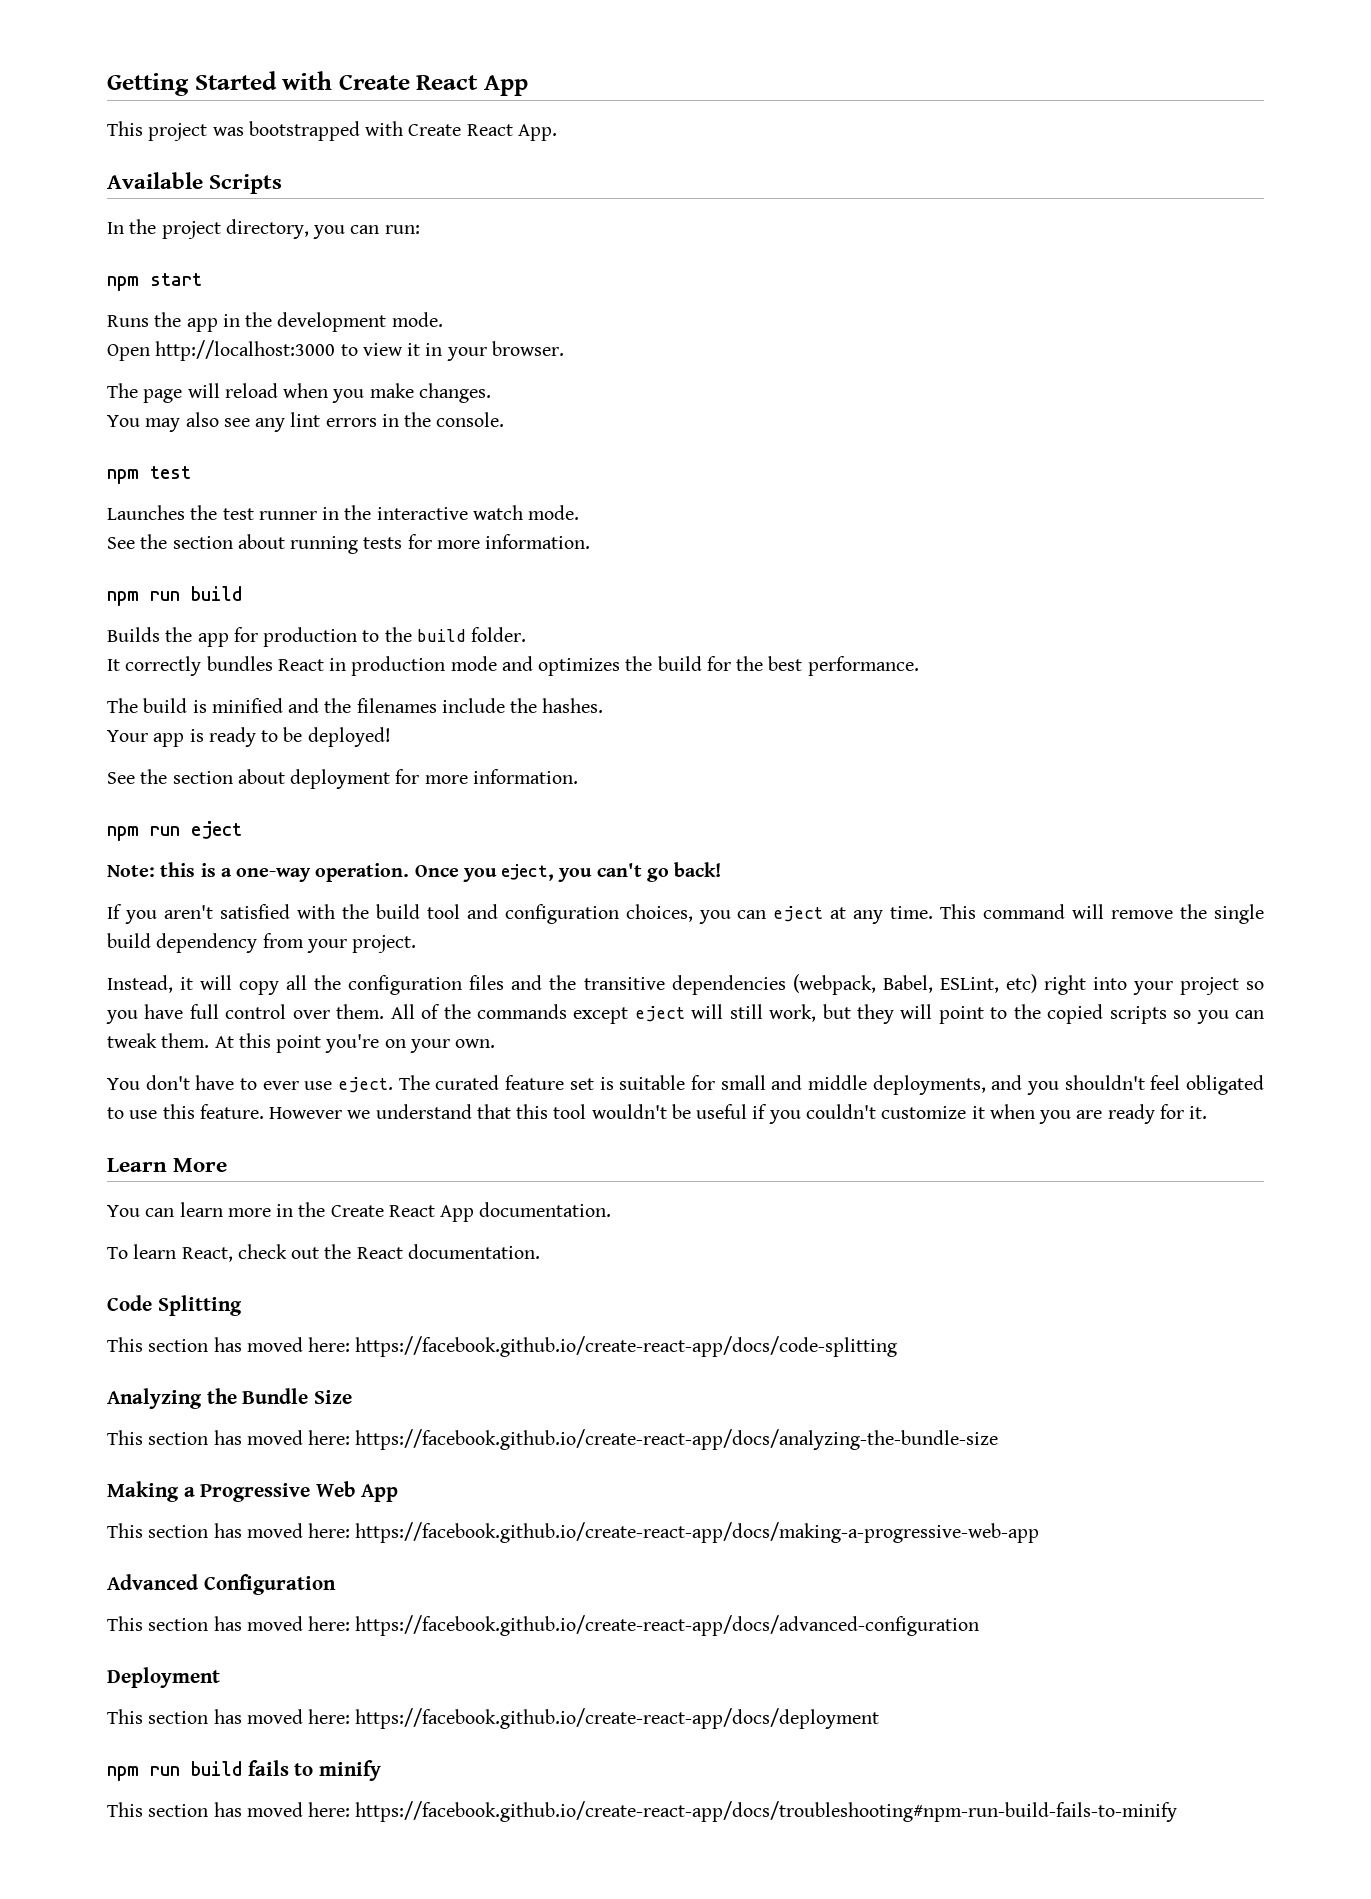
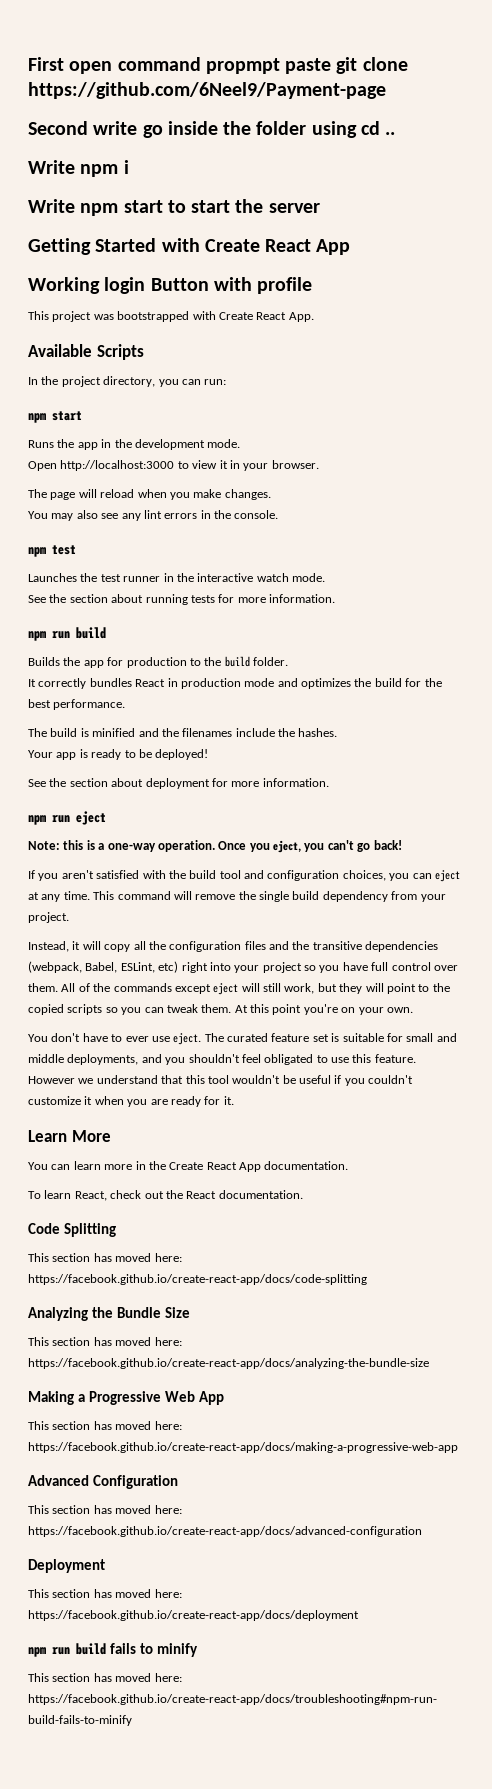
(107, 84) none -> [28,57,408,74] [28,82,386,99] [28,121,396,138] [28,160,129,177] [28,199,320,216] First open command propmpt paste git clone https://github.com/6Neel9/Payment-page // Second write go inside the folder using cd .. // Write npm i // Write npm start to start the server //
(529, 85) none -> [28,277,313,294] // Working login Button with profile

